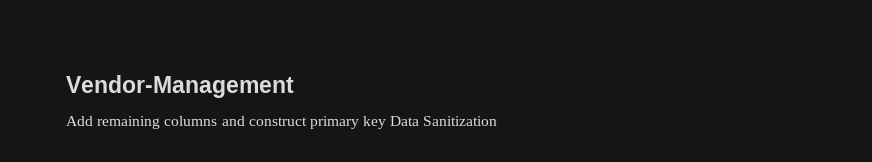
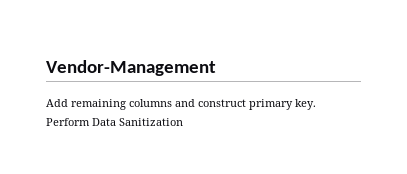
[363,116,387,129] key -> [295,99,316,110] [46,118,90,126] key. Perform

